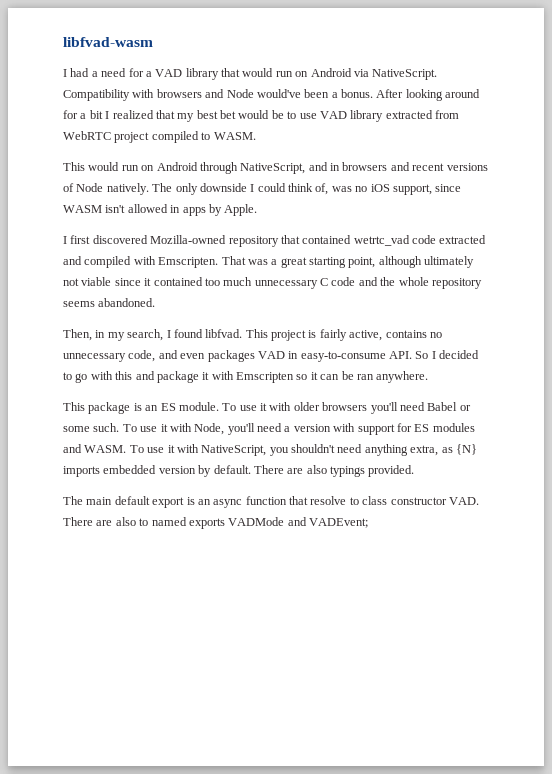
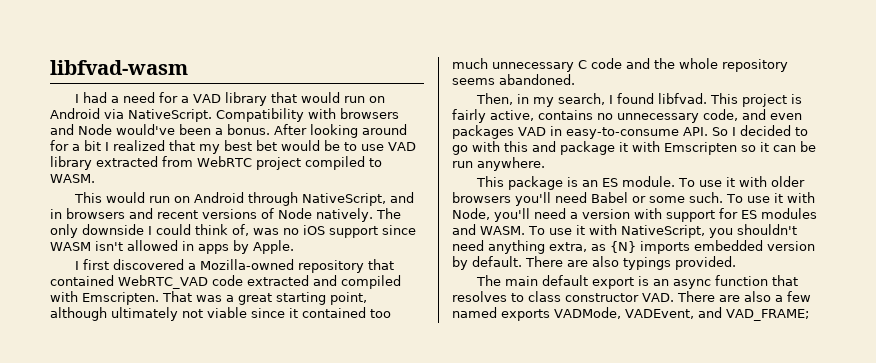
[392,184,432,195] support, -> [329,226,378,238] support
(148, 239) none -> [188,263,197,270] a
[353,235,410,246] wetrtc_vad -> [118,275,208,289] WebRTC_VAD
[356,374,374,380] ran -> [452,161,473,168] run
[310,496,347,505] resolve -> [452,291,507,302] resolves
[139,517,368,529] to named exports VADMode and VADEvent; -> [775,291,811,302] [452,307,809,321] a few named exports VADMode, VADEvent, and VAD_FRAME;

